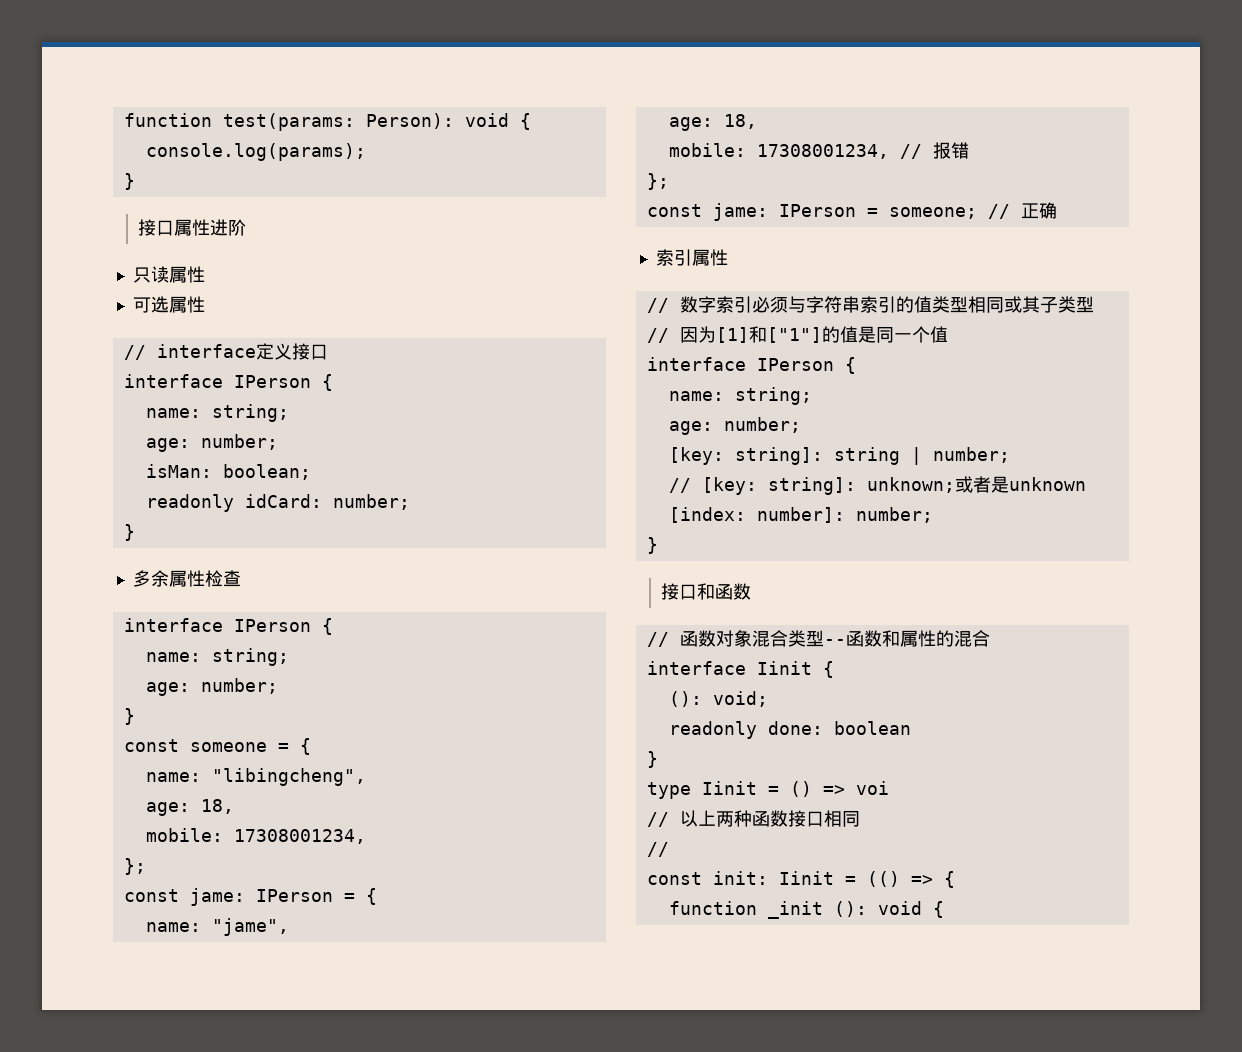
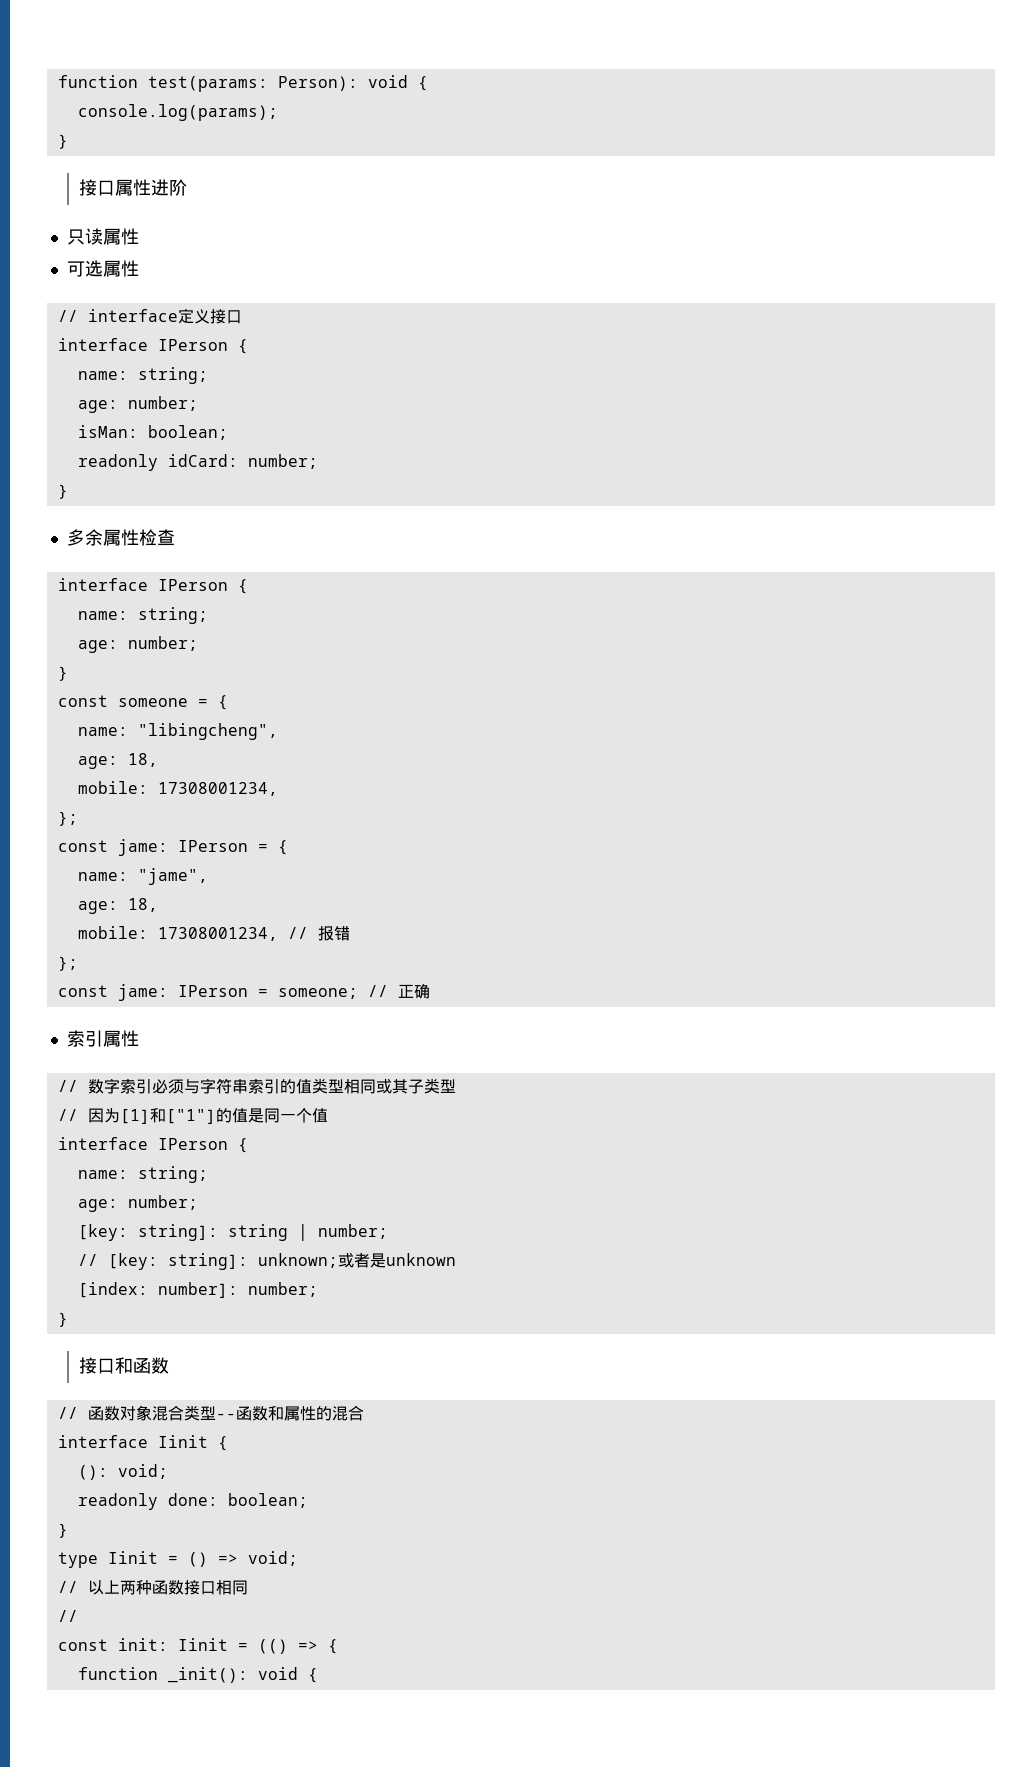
[833,721,911,735] boolean -> [227,1493,308,1508] boolean;
[855,781,889,795] voi -> [247,1551,298,1566] void;
[767,901,867,919] _init (): -> [167,1667,248,1683] _init():

